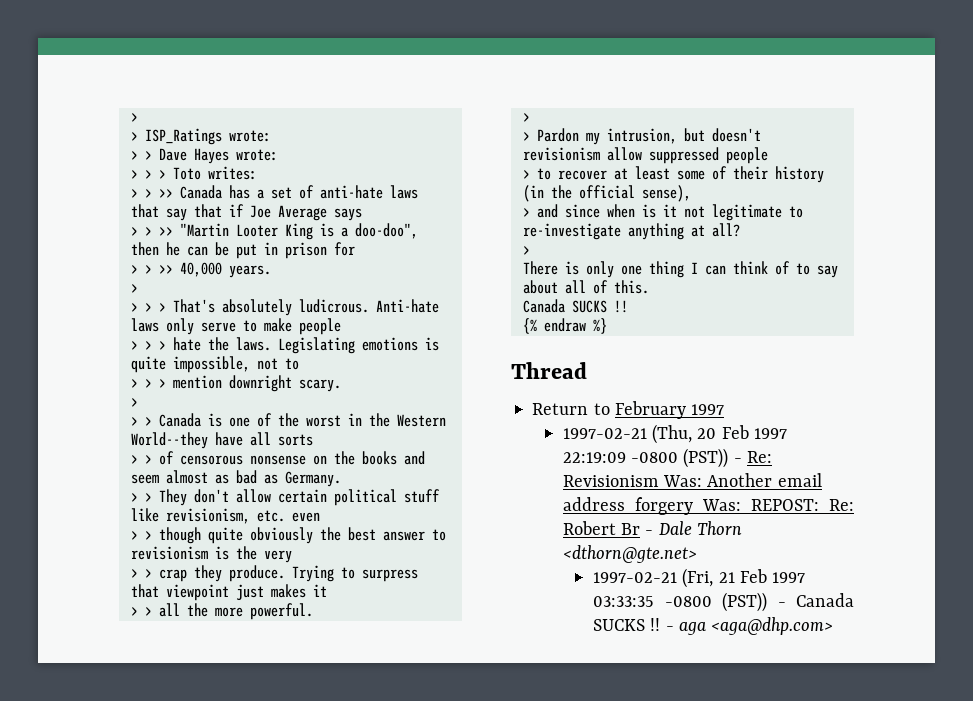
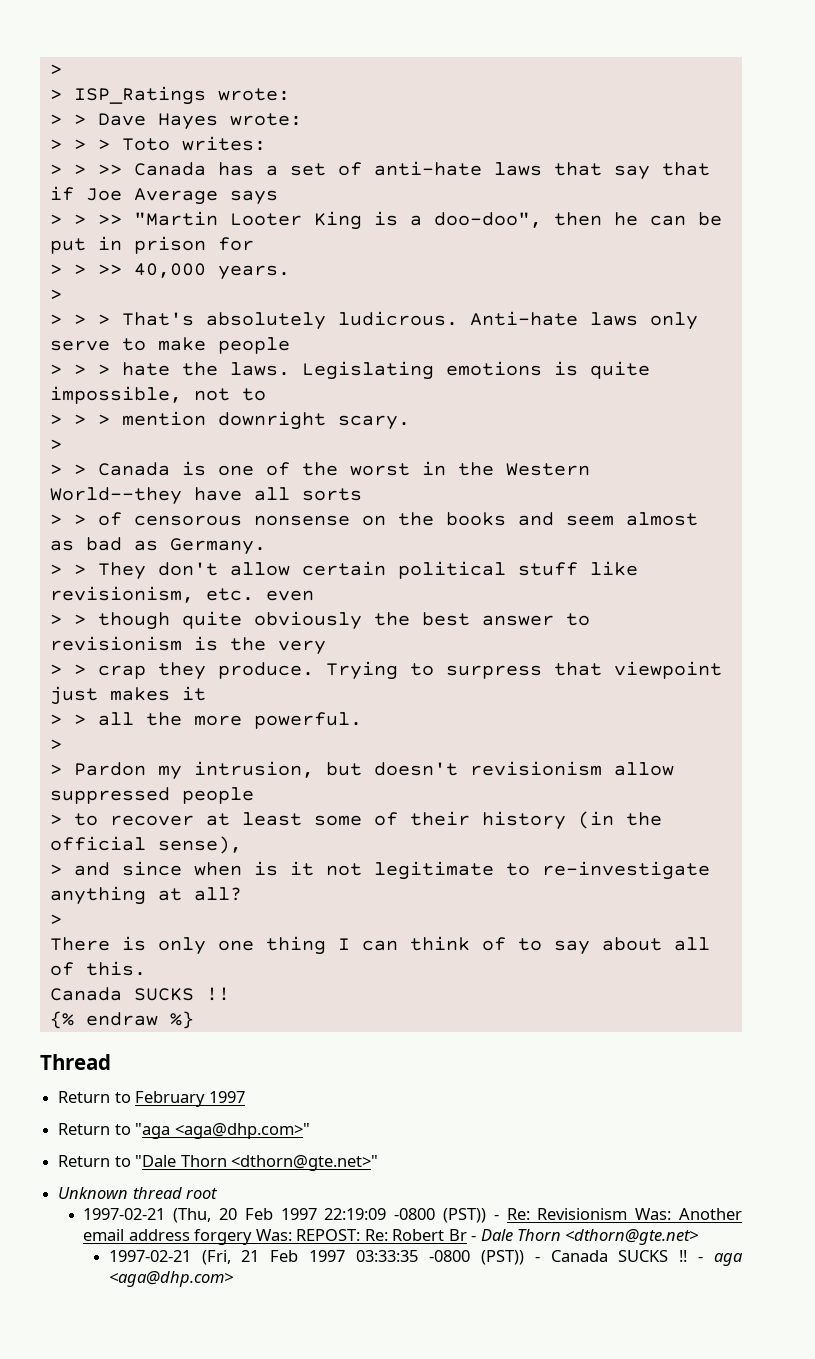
(725, 409) none -> [58,1123,310,1139] [58,1155,378,1171] [58,1187,218,1199] // Return to "aga <aga@dhp.com>" // Return to "Dale Thorn <dthorn@gte.net>" // Unknown thread root

